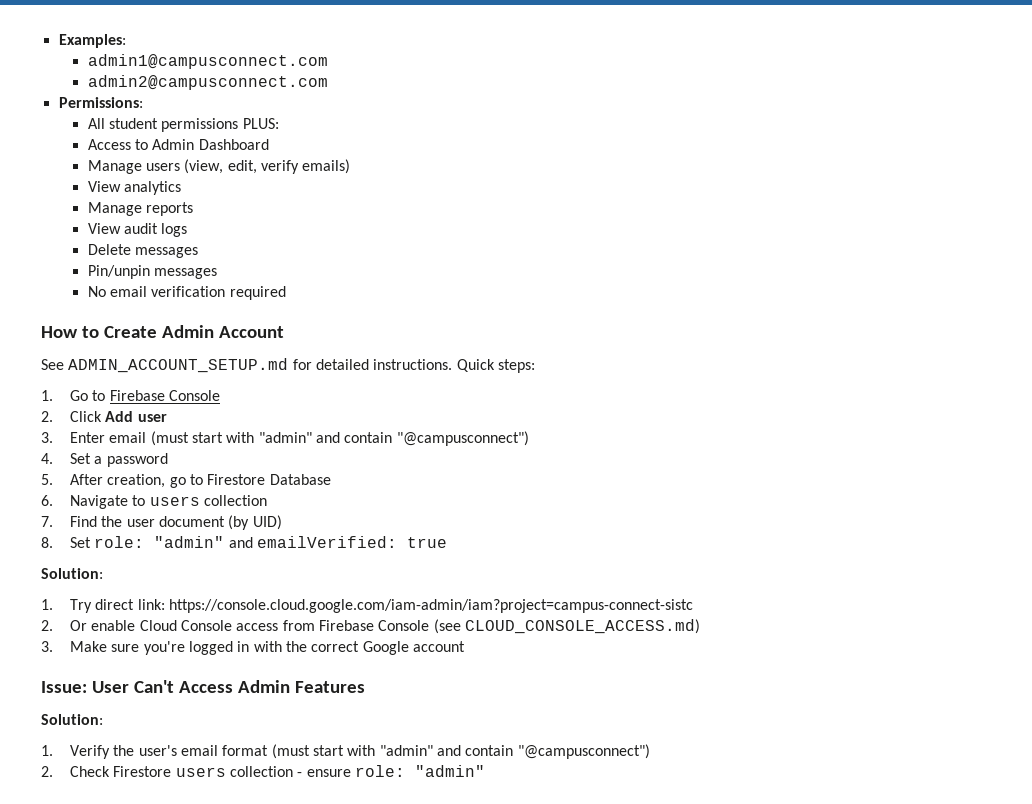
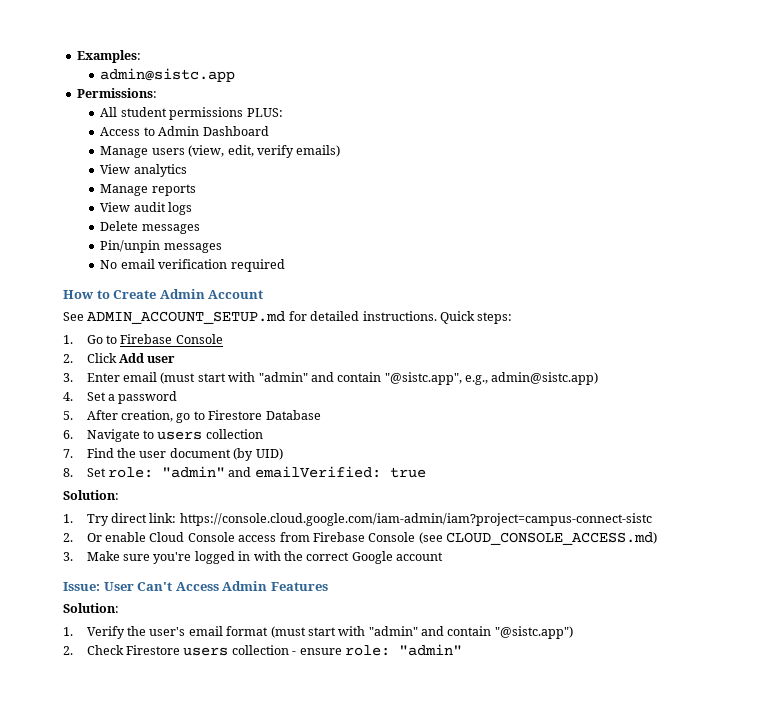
[87,54,328,69] [87,75,328,90] admin1@campusconnect.com // admin2@campusconnect.com -> [100,68,236,82] admin@sistc.app
[396,431,529,446] "@campusconnect") -> [384,372,599,385] "@sistc.app", e.g., admin@sistc.app)
[517,744,650,759] "@campusconnect") -> [494,626,573,639] "@sistc.app")

